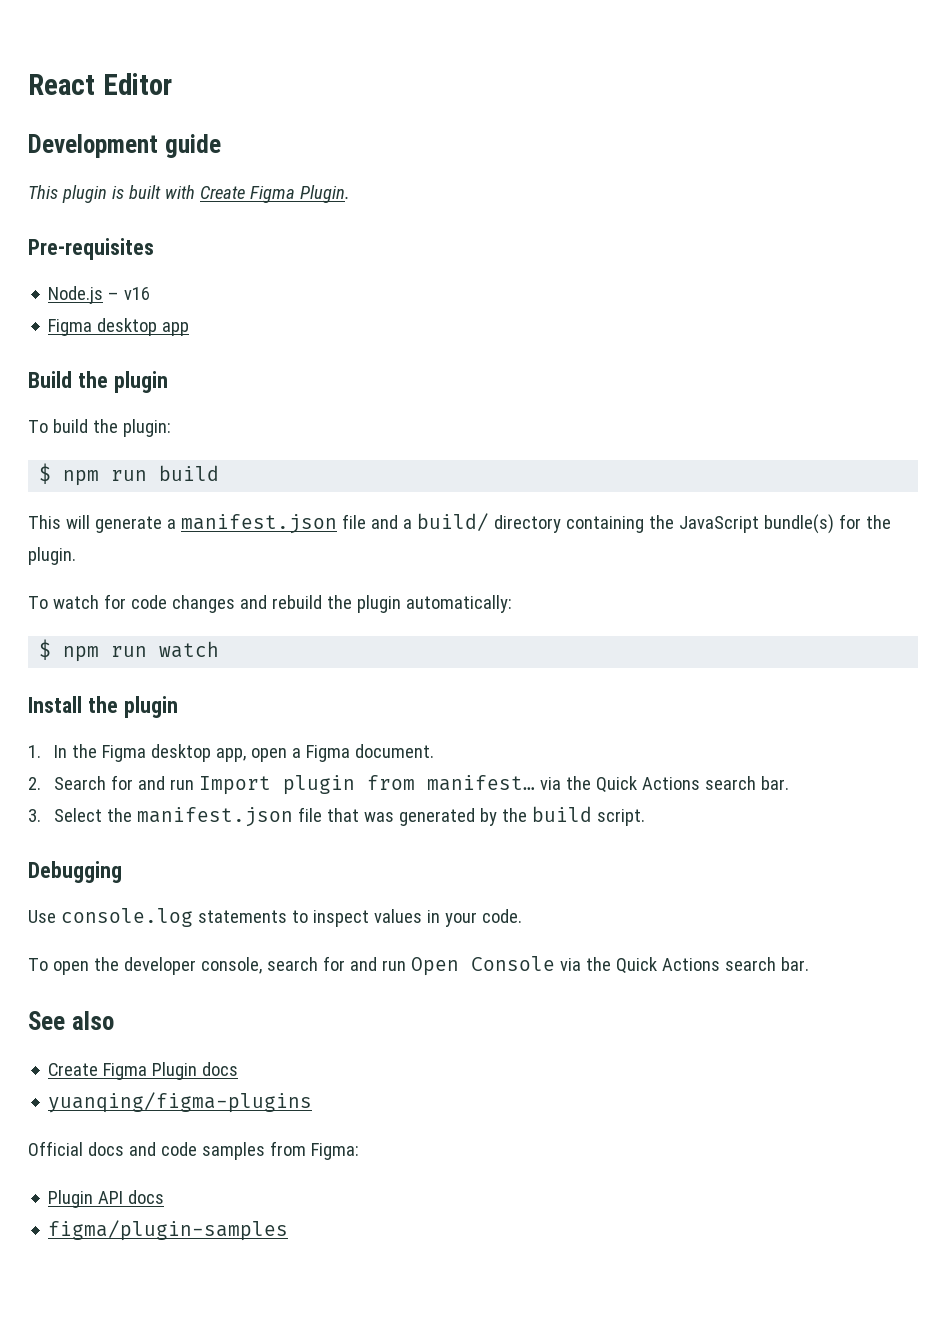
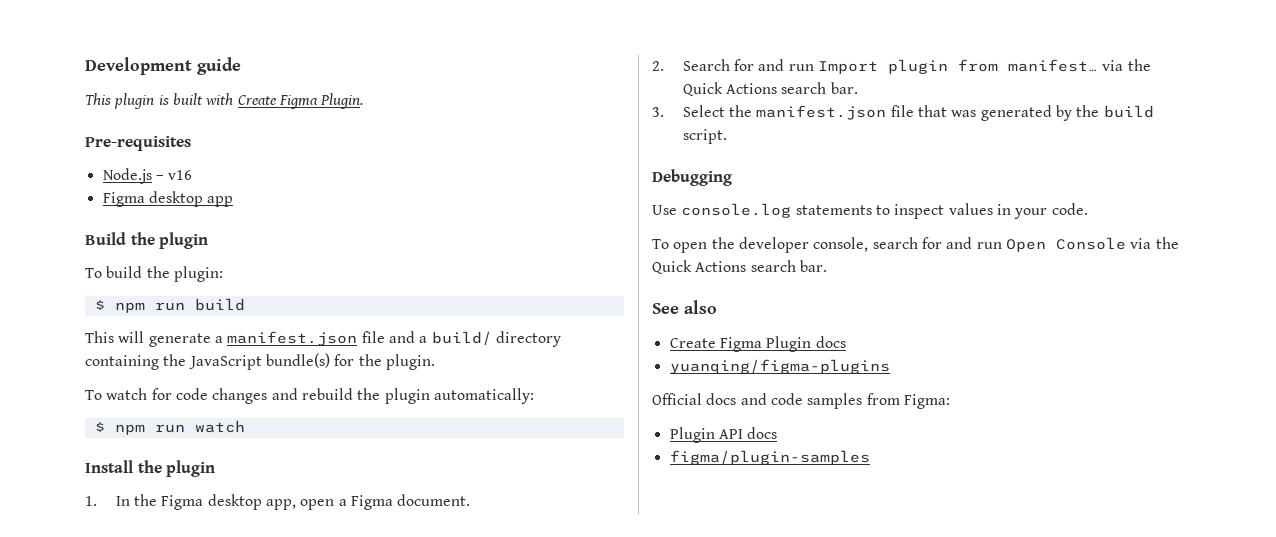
[28,73,172,95] React Editor // -> (85, 66) none

